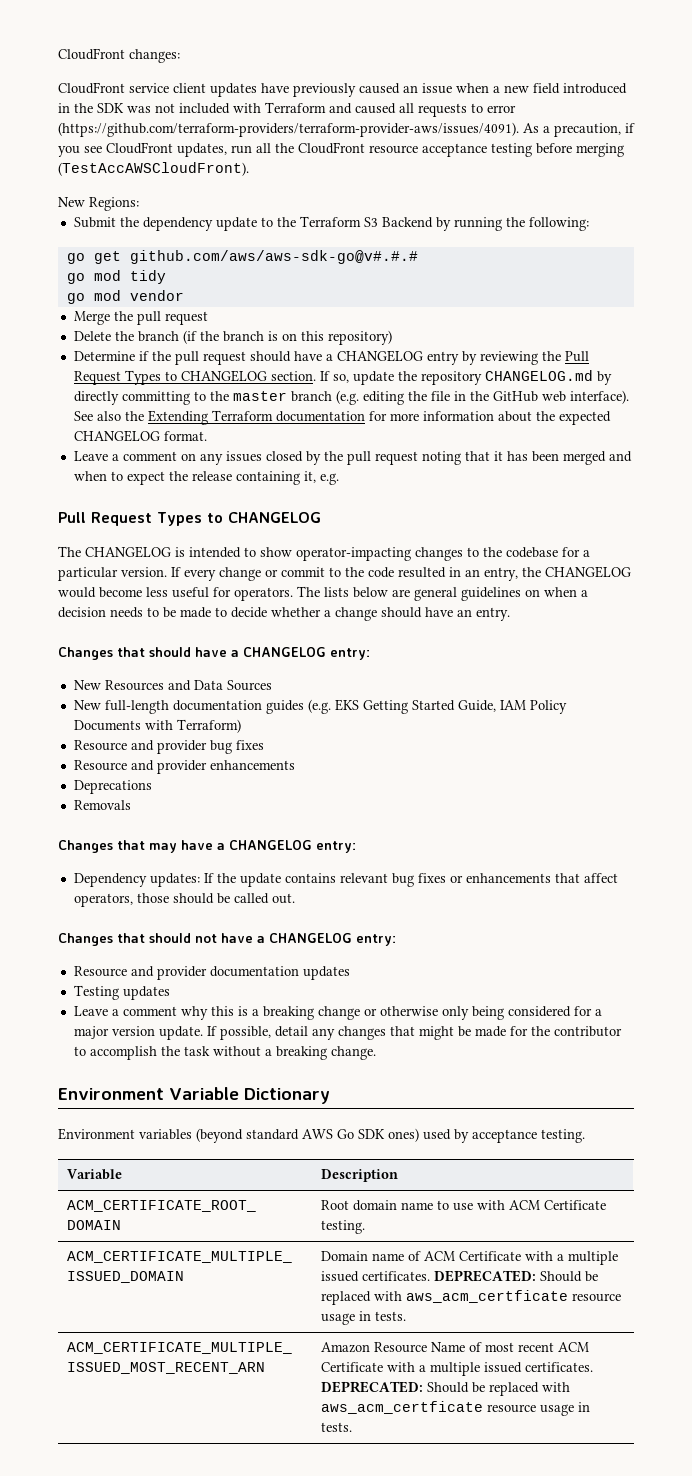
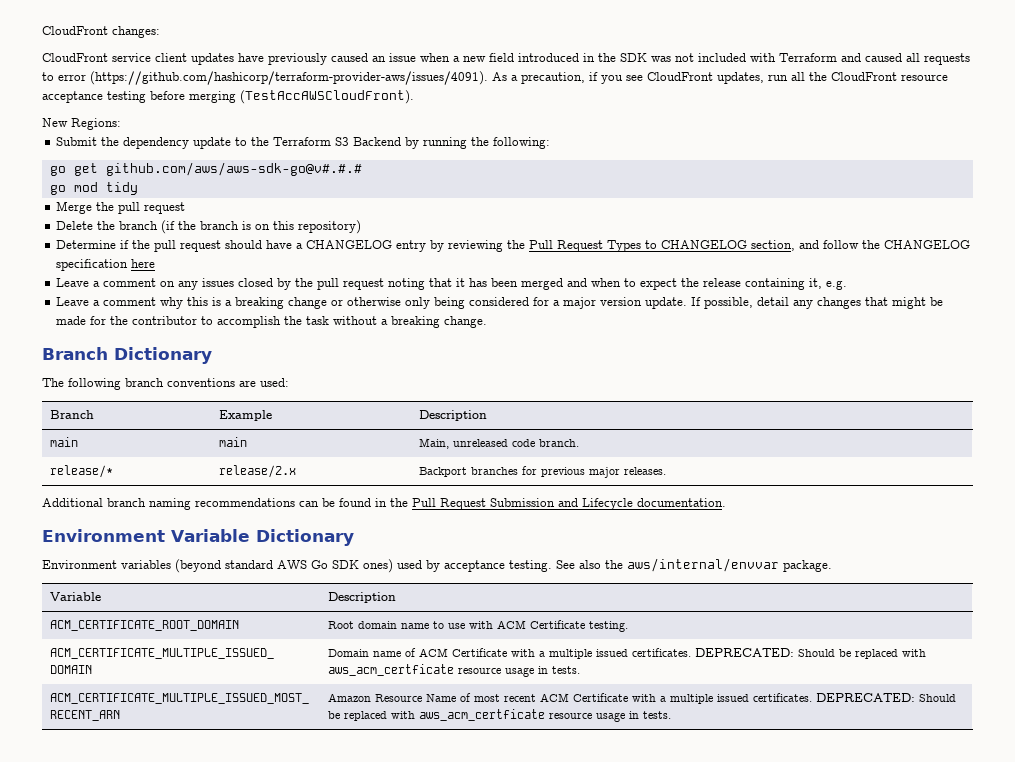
[58,122,519,137] (https://github.com/terraform-providers/terraform-provider-aws/issues/4091). -> [90,71,488,85] (https://github.com/hashicorp/terraform-provider-aws/issues/4091).
[66,290,184,304] // go mod vendor -> (138, 188) none
[270,370,612,385] [73,390,629,405] [73,410,611,425] [73,430,207,442] section. If so, update the repository CHANGELOG.md by directly committing to the master branch (e.g. editing the file in the GitHub web interface). See also the Extending Terraform documentation for more information about the expected CHANGELOG format. -> [751,240,971,251] [56,259,156,271] section, and follow the CHANGELOG specification here
[58,512,321,526] [58,546,590,561] [58,566,631,581] [58,586,588,601] [58,607,510,621] [58,647,370,660] [73,680,272,691] [73,699,567,714] [73,719,241,733] [73,740,264,754] [73,760,295,774] [73,780,152,794] [73,800,131,810] [58,840,356,853] [73,873,618,887] [73,893,295,907] [58,933,396,946] [73,966,350,980] [73,985,170,1000] // Pull Request Types to CHANGELOG // The CHANGELOG is intended to show operator-impacting changes to the codebase for a particular version. If every change or commit to the code resulted in an entry, the CHANGELOG would become less useful for operators. The lists below are general guidelines on when a decision needs to be made to decide whether a change should have an entry. // Changes that should have a CHANGELOG entry: // New Resources and Data Sources // New full-length documentation guides (e.g. EKS Getting Started Guide, IAM Policy Documents with Terraform) // Resource and provider bug fixes // Resource and provider enhancements // Deprecations // Removals // Changes that may have a CHANGELOG entry: // Dependency updates: If the update contains relevant bug fixes or enhancements that affect operators, those should be called out. // Changes that should not have a CHANGELOG entry: // Resource and provider documentation updates // Testing updates -> (848, 285) none
(376, 1053) none -> [42,347,212,364] [42,378,289,390] [50,410,95,419] [219,410,273,421] [419,410,488,421] [50,437,79,447] [219,437,248,447] [419,438,580,449] [50,465,114,478] [219,465,297,478] [419,466,667,478] [42,498,726,510] // Branch Dictionary // The following branch conventions are used: // Branch | Example | Description // main | main | Main, unreleased code branch. // release/* | release/2.x | Backport branches for previous major releases. // Additional branch naming recommendations can be found in the Pull Request Submission and Lifecycle documentation.
(585, 1136) none -> [556,558,832,572] See also the aws/internal/envvar package.

